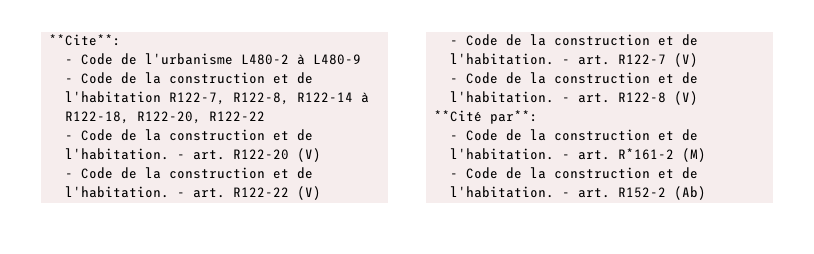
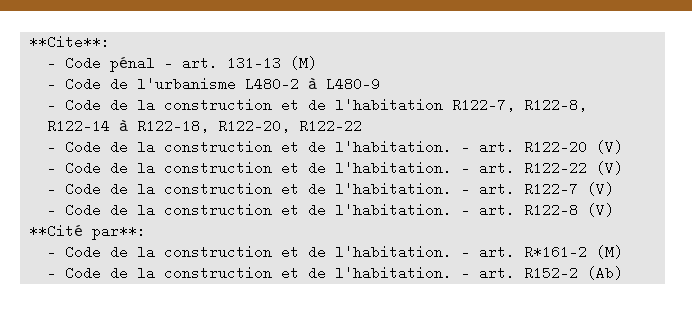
(122, 40) none -> [47,56,318,72] // - Code pénal - art. 131-13 (M)

